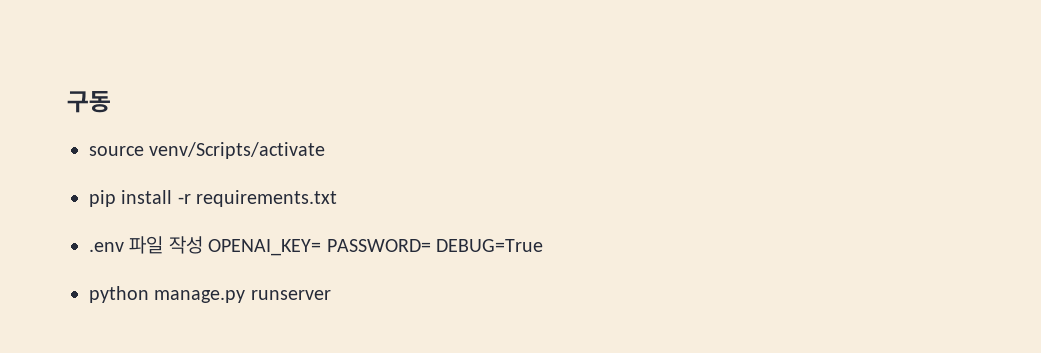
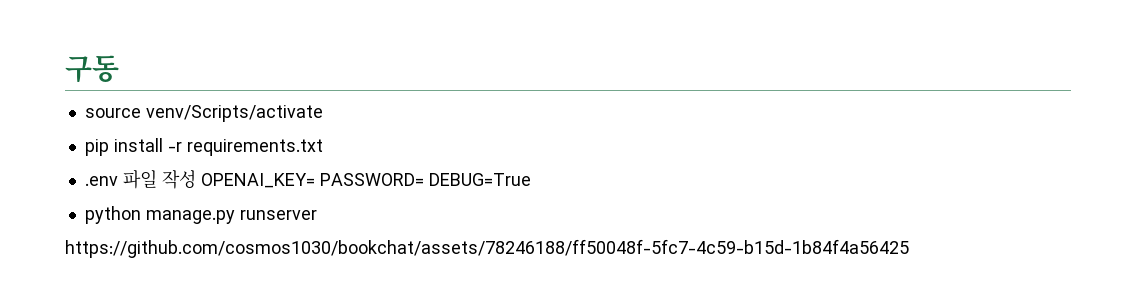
(331, 295) none -> [65,239,909,258] // https://github.com/cosmos1030/bookchat/assets/78246188/ff50048f-5fc7-4c59-b15d-1b84f4a56425

